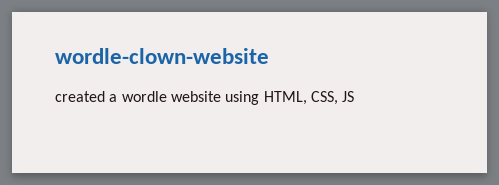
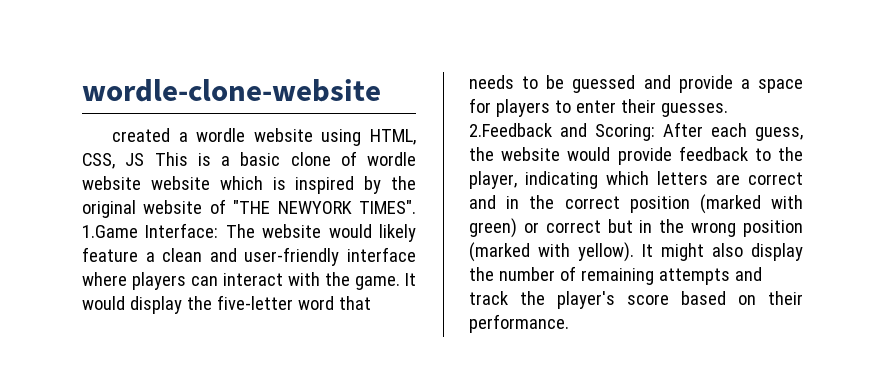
[55,48,269,64] wordle-clown-website -> [82,79,381,102] wordle-clone-website
(355, 96) none -> [154,151,416,166] [82,176,416,194] [82,199,416,218] [82,223,416,242] [82,247,416,266] [82,272,416,290] [82,295,371,314] [469,75,803,93] [469,98,728,117] [469,122,803,141] [469,146,803,165] [469,171,803,189] [469,194,803,214] [469,218,803,238] [469,242,803,262] [469,266,762,285] [469,291,803,309] [469,314,569,333] This is a basic clone of wordle website website which is inspired by the original website of "THE NEWYORK TIMES". 1.Game Interface: The website would likely feature a clean and user-friendly interface where players can interact with the game. It would display the five-letter word that needs to be guessed and provide a space for players to enter their guesses. 2.Feedback and Scoring: After each guess, the website would provide feedback to the player, indicating which letters are correct and in the correct position (marked with green) or correct but in the wrong position (marked with yellow). It might also display the number of remaining attempts and track the player's score based on their performance.

